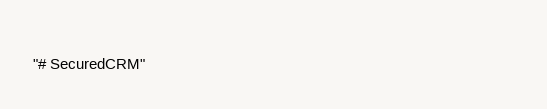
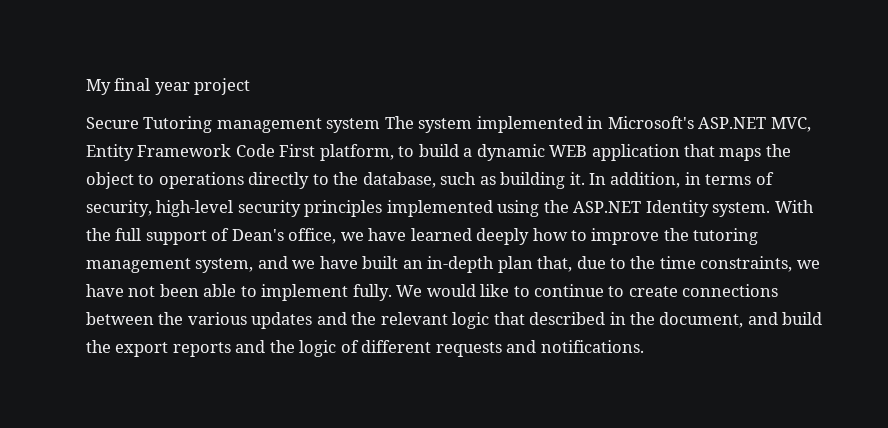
[33,58,146,69] "# SecuredCRM" -> [86,78,251,95] [86,116,811,133] [86,144,791,161] [86,172,774,189] [86,200,814,217] [86,228,759,245] [86,256,820,273] [86,284,779,301] [86,312,823,329] [86,340,644,357] My final year project // Secure Tutoring management system The system implemented in Microsoft's ASP.NET MVC, Entity Framework Code First platform, to build a dynamic WEB application that maps the object to operations directly to the database, such as building it. In addition, in terms of security, high-level security principles implemented using the ASP.NET Identity system. With the full support of Dean's office, we have learned deeply how to improve the tutoring management system, and we have built an in-depth plan that, due to the time constraints, we have not been able to implement fully. We would like to continue to create connections between the various updates and the relevant logic that described in the document, and build the export reports and the logic of different requests and notifications.

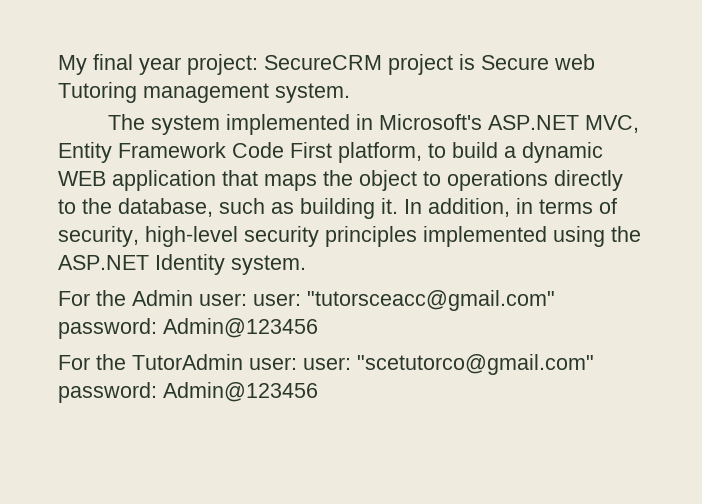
(190, 88) none -> [187,54,382,75] project: SecureCRM
[86,117,139,129] // Secure -> [459,54,595,70] is Secure web
[326,118,381,133] system -> [275,83,350,103] system. //
[774,200,814,213] [86,228,759,245] [86,256,820,273] [86,284,779,301] [86,312,823,329] [86,340,644,357] With the full support of Dean's office, we have learned deeply how to improve the tutoring management system, and we have built an in-depth plan that, due to the time constraints, we have not been able to implement fully. We would like to continue to create connections between the various updates and the relevant logic that described in the document, and build the export reports and the logic of different requests and notifications. -> [58,290,555,311] [58,318,318,339] [58,354,594,375] [58,382,318,403] // For the Admin user: user: "tutorsceacc@gmail.com" password: Admin@123456 // For the TutorAdmin user: user: "scetutorco@gmail.com" password: Admin@123456

